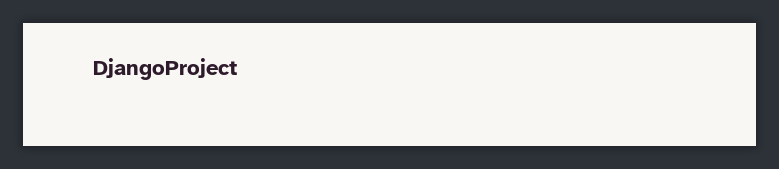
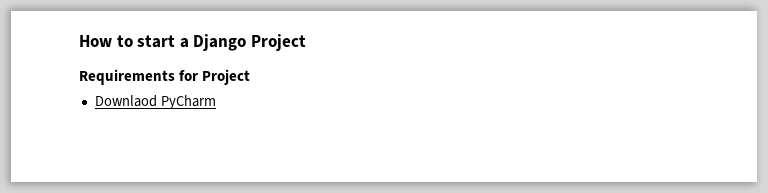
[93,58,237,80] DjangoProject -> [79,34,306,51] [79,69,251,85] [94,95,216,109] How to start a Django Project // Requirements for Project // Downlaod PyCharm

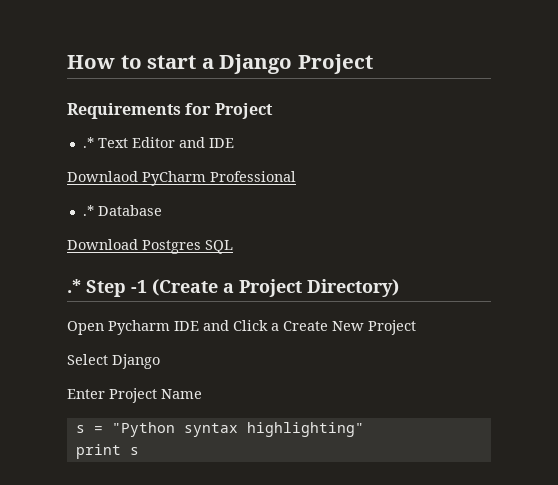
[94,95,216,109] Downlaod PyCharm -> [82,137,234,148] [67,171,296,186] [82,205,162,216] [67,239,233,254] [67,279,399,297] [67,320,416,335] [67,354,160,369] [67,388,202,403] [75,422,364,437] [75,444,139,459] .* Text Editor and IDE // Downlaod PyCharm Professional // .* Database // Download Postgres SQL // .* Step -1 (Create a Project Directory) // Open Pycharm IDE and Click a Create New Project // Select Django // Enter Project Name // s = "Python syntax highlighting" // print s

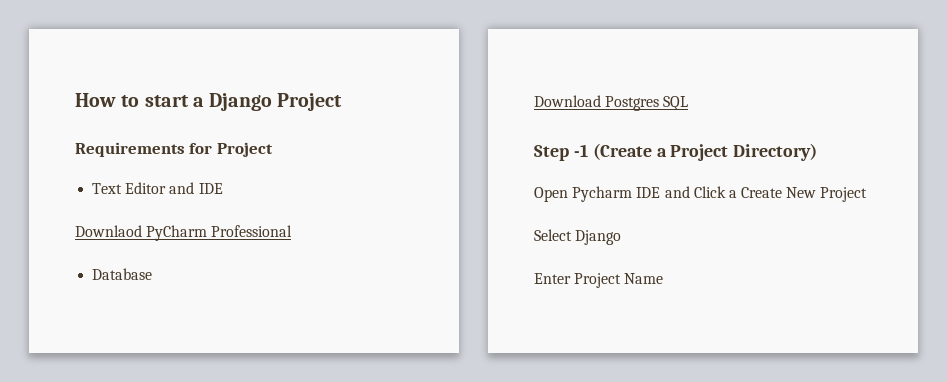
[82,137,94,148] .* -> (273, 149) none
[82,205,94,216] .* -> (293, 231) none
[67,279,81,293] .* -> (689, 103) none
[75,422,364,437] [75,444,139,459] // s = "Python syntax highlighting" // print s -> (664, 278) none

